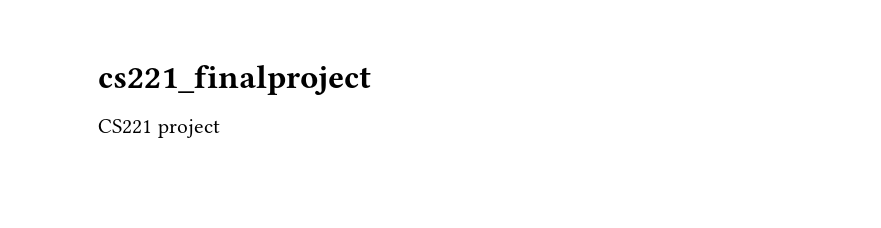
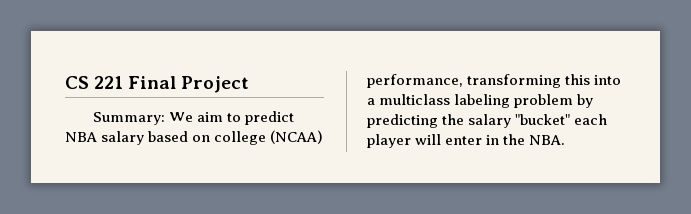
[98,65,371,95] [98,119,220,138] cs221_finalproject // CS221 project -> [65,76,250,93] [93,111,295,125] [65,130,324,145] [367,74,622,88] [367,94,594,108] [367,114,608,128] [367,134,566,148] CS 221 Final Project // Summary: We aim to predict NBA salary based on college (NCAA) performance, transforming this into a multiclass labeling problem by predicting the salary "bucket" each player will enter in the NBA.

